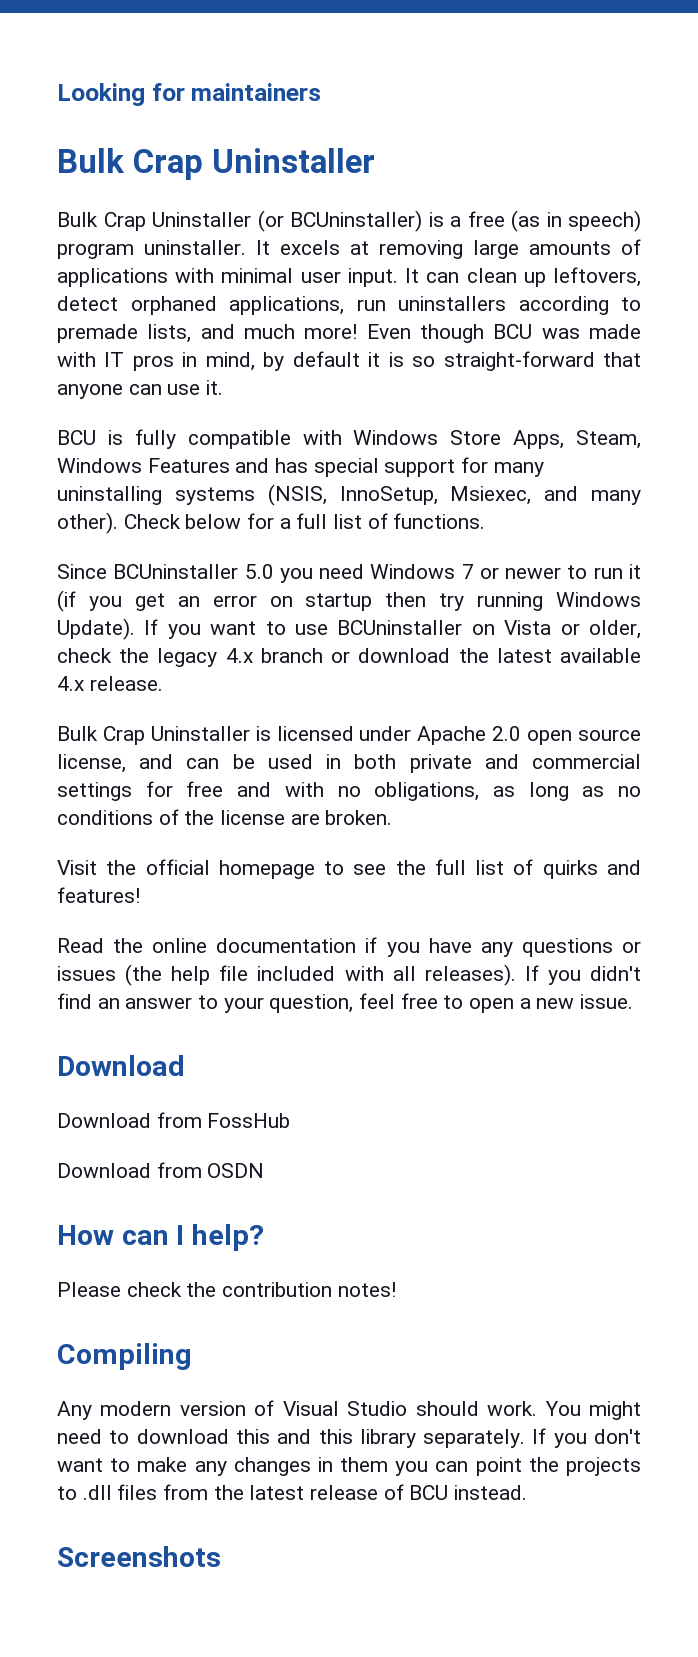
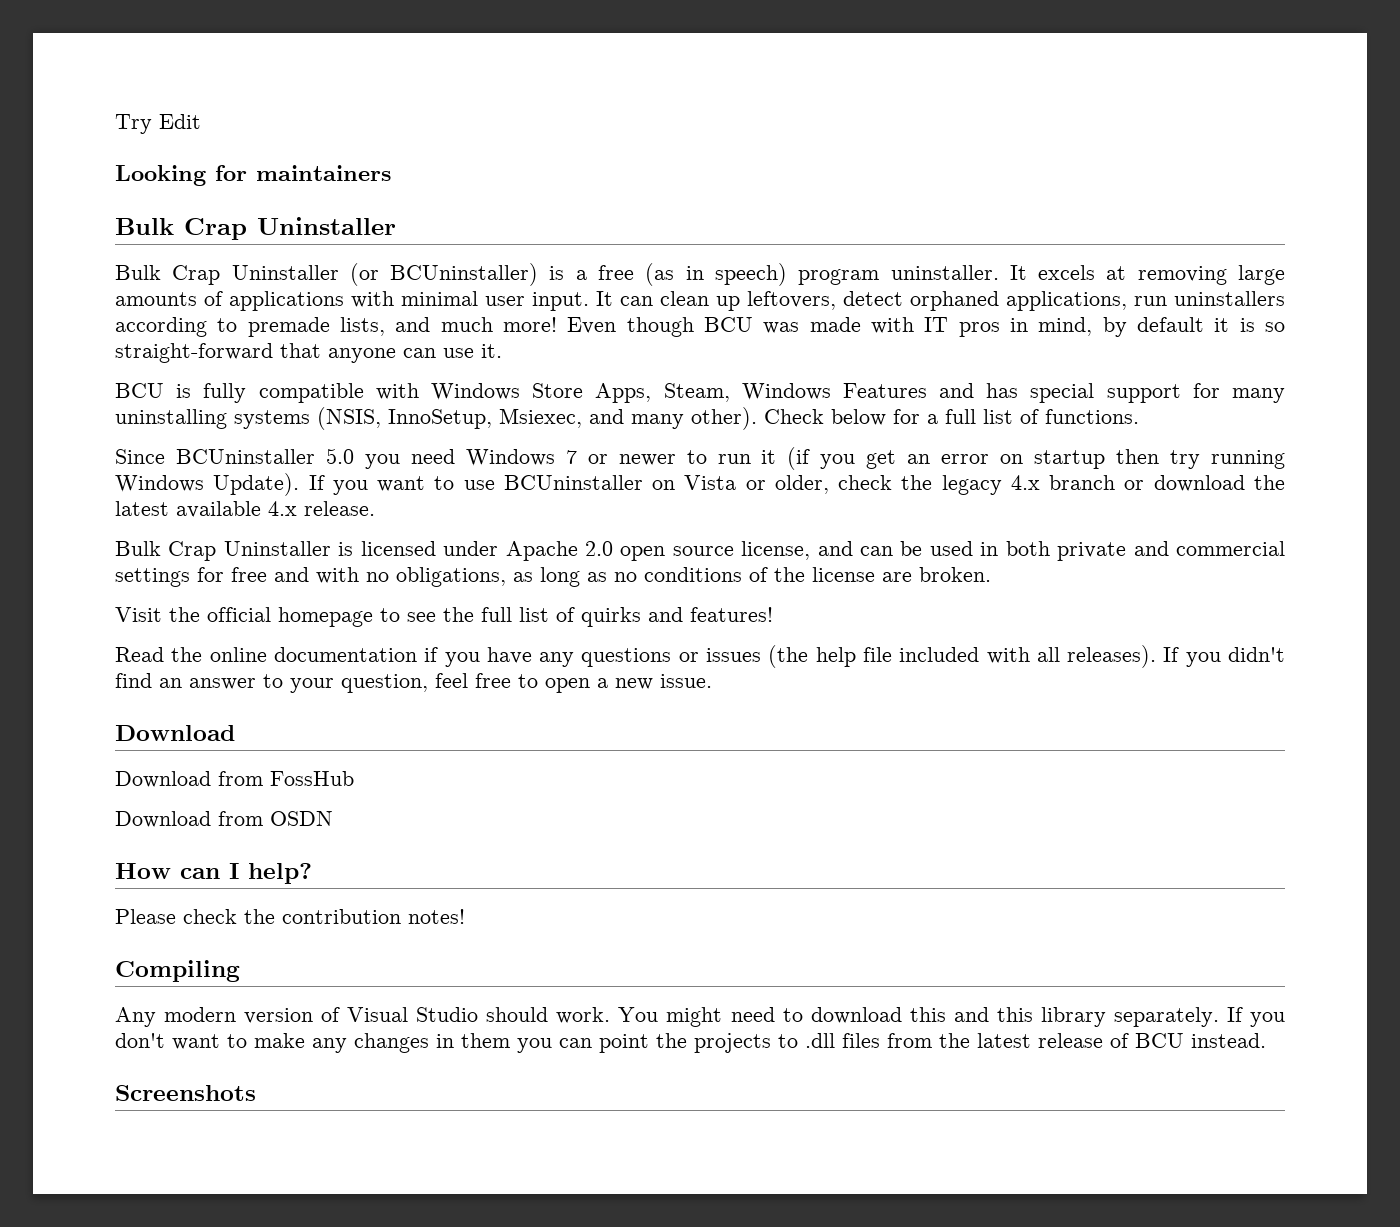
(57, 94) none -> [115,114,201,134] Try Edit //

